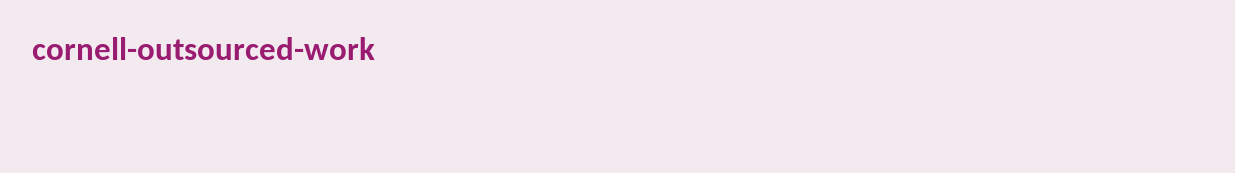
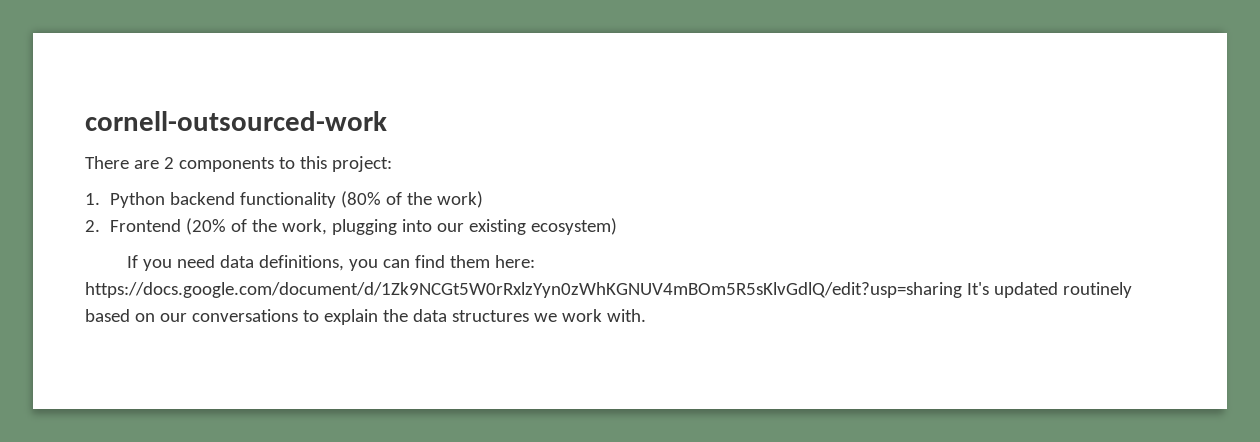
(375, 48) none -> [85,156,392,172] [85,191,484,208] [85,218,618,235] [126,255,535,271] [85,282,1132,298] [85,309,646,325] // There are 2 components to this project: // 1. Python backend functionality (80% of the work) // 2. Frontend (20% of the work, plugging into our existing ecosystem) // If you need data definitions, you can find them here: https://docs.google.com/document/d/1Zk9NCGt5W0rRxlzYyn0zWhKGNUV4mBOm5R5sKlvGdlQ/edit?usp=sharing It's updated routinely based on our conversations to explain the data structures we work with.

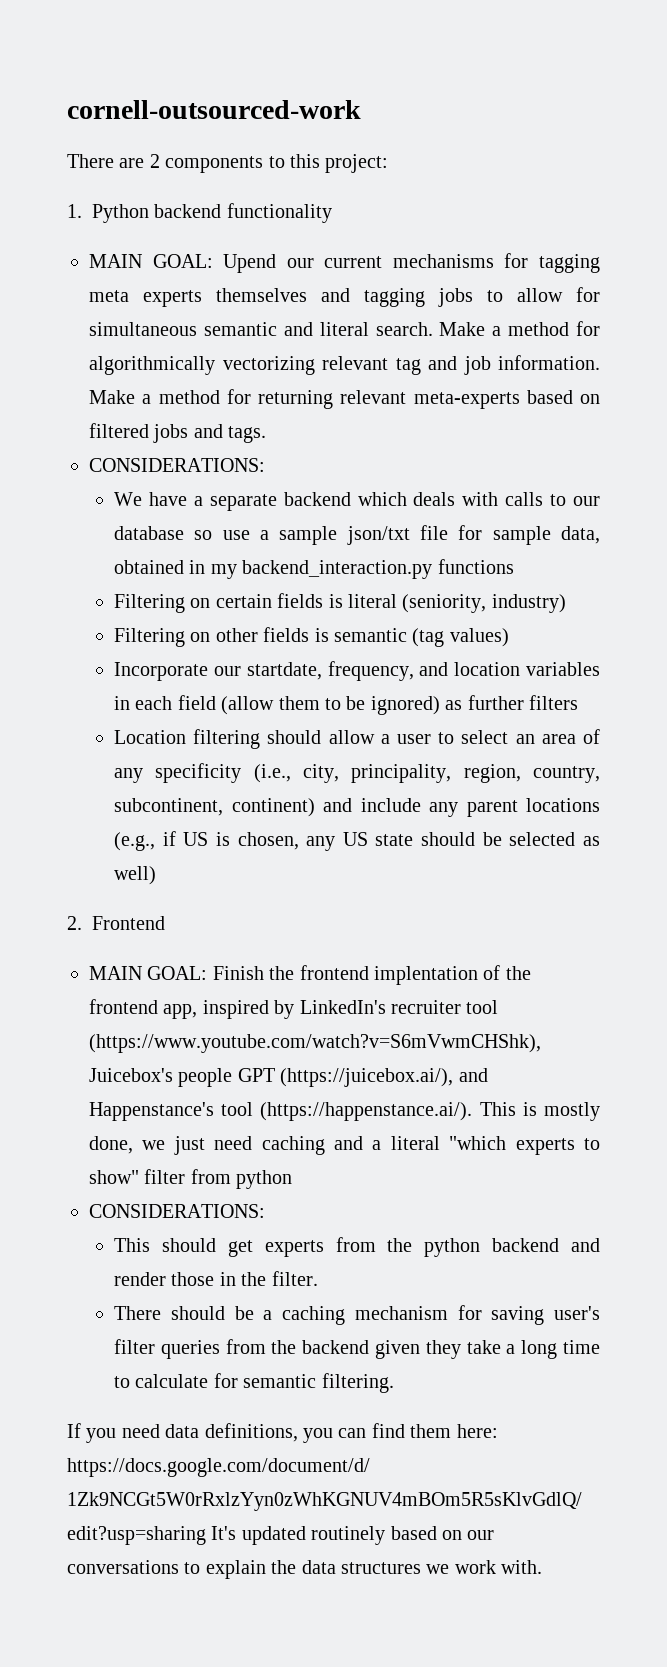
[341,191,484,208] [85,218,618,235] (80% of the work) // 2. Frontend (20% of the work, plugging into our existing ecosystem) -> [89,253,600,273] [89,287,600,307] [89,321,600,336] [89,355,600,375] [89,389,600,409] [89,423,267,443] [89,458,265,472] [114,492,601,511] [114,525,600,545] [114,559,514,579] [114,593,566,613] [114,627,509,647] [114,661,600,681] [114,695,579,715] [114,729,600,749] [114,763,600,783] [114,798,600,817] [114,831,600,851] [114,866,157,885] [67,916,166,930] [89,965,531,985] [89,999,499,1019] [89,1034,541,1053] [89,1068,488,1087] [89,1102,600,1121] [89,1136,600,1155] [89,1169,293,1189] [89,1204,265,1218] [114,1237,601,1257] [114,1271,318,1286] [114,1305,601,1325] [114,1339,600,1359] [114,1373,394,1393] // MAIN GOAL: Upend our current mechanisms for tagging meta experts themselves and tagging jobs to allow for simultaneous semantic and literal search. Make a method for algorithmically vectorizing relevant tag and job information. Make a method for returning relevant meta-experts based on filtered jobs and tags. // CONSIDERATIONS: // We have a separate backend which deals with calls to our database so use a sample json/txt file for sample data, obtained in my backend_interaction.py functions // Filtering on certain fields is literal (seniority, industry) // Filtering on other fields is semantic (tag values) // Incorporate our startdate, frequency, and location variables in each field (allow them to be ignored) as further filters // Location filtering should allow a user to select an area of any specificity (i.e., city, principality, region, country, subcontinent, continent) and include any parent locations (e.g., if US is chosen, any US state should be selected as well) // 2. Frontend // MAIN GOAL: Finish the frontend implentation of the frontend app, inspired by LinkedIn's recruiter tool (https://www.youtube.com/watch?v=S6mVwmCHShk), Juicebox's people GPT (https://juicebox.ai/), and Happenstance's tool (https://happenstance.ai/). This is mostly done, we just need caching and a literal "which experts to show" filter from python // CONSIDERATIONS: // This should get experts from the python backend and render those in the filter. // There should be a caching mechanism for saving user's filter queries from the backend given they take a long time to calculate for semantic filtering.

